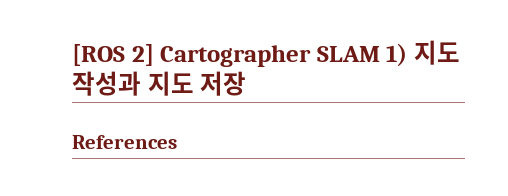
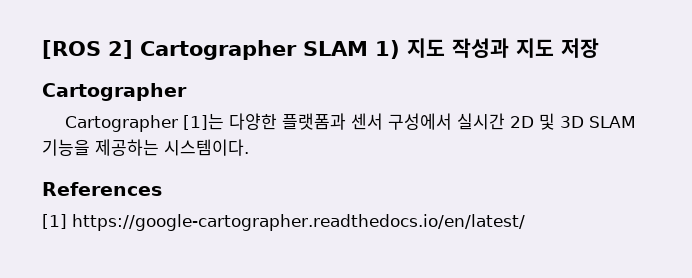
(247, 83) none -> [42,83,187,101] [64,113,636,132] [42,139,249,156] // Cartographer // Cartographer [1]는 다양한 플랫폼과 센서 구성에서 실시간 2D 및 3D SLAM 기능을 제공하는 시스템이다.
(177, 142) none -> [42,214,525,231] // [1] https://google-cartographer.readthedocs.io/en/latest/

